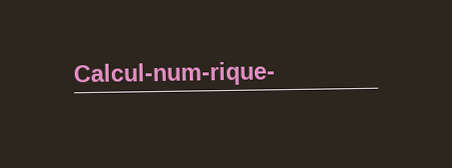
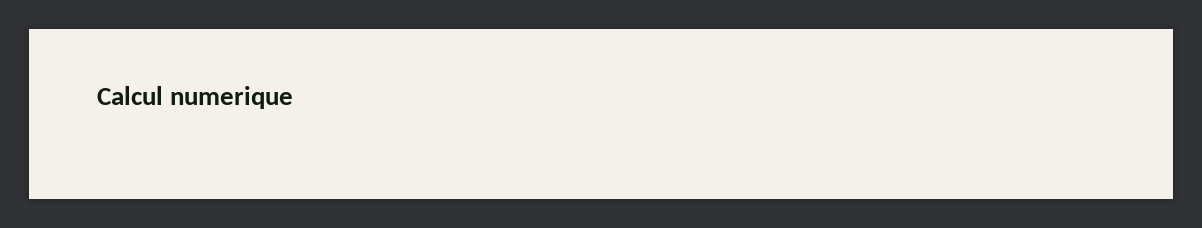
[73,61,276,88] Calcul-num-rique- -> [97,86,294,109] Calcul numerique

